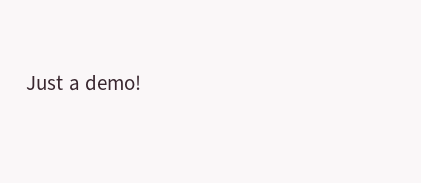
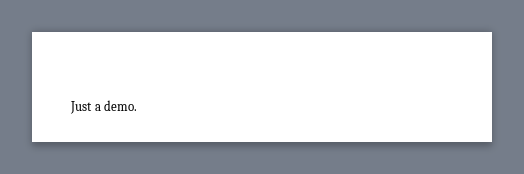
[85,75,142,91] demo! -> [104,100,138,111] demo.

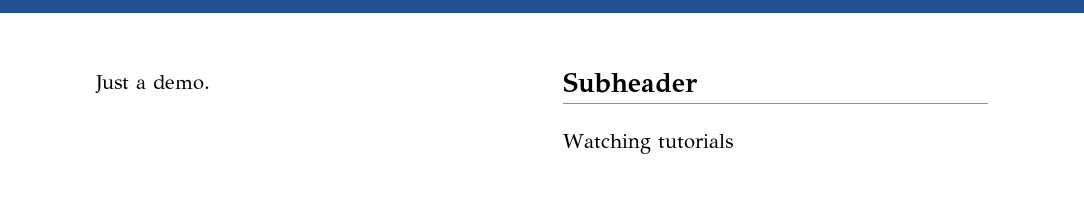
(138, 105) none -> [563,72,698,93] [563,134,733,154] // Subheader // Watching tutorials

